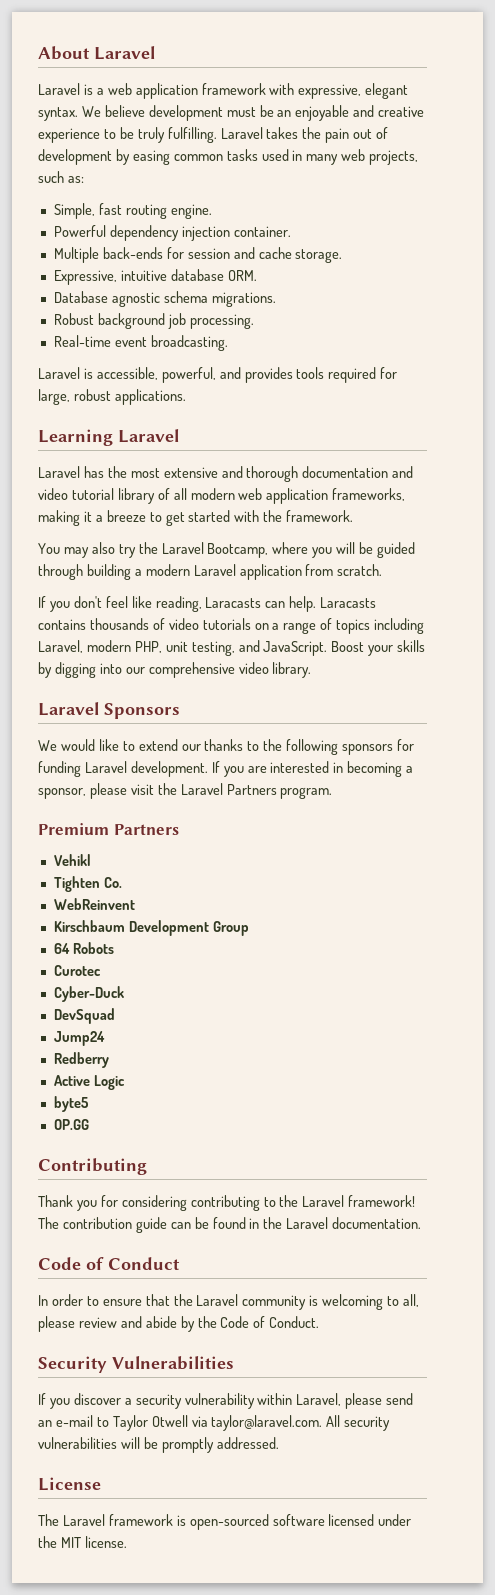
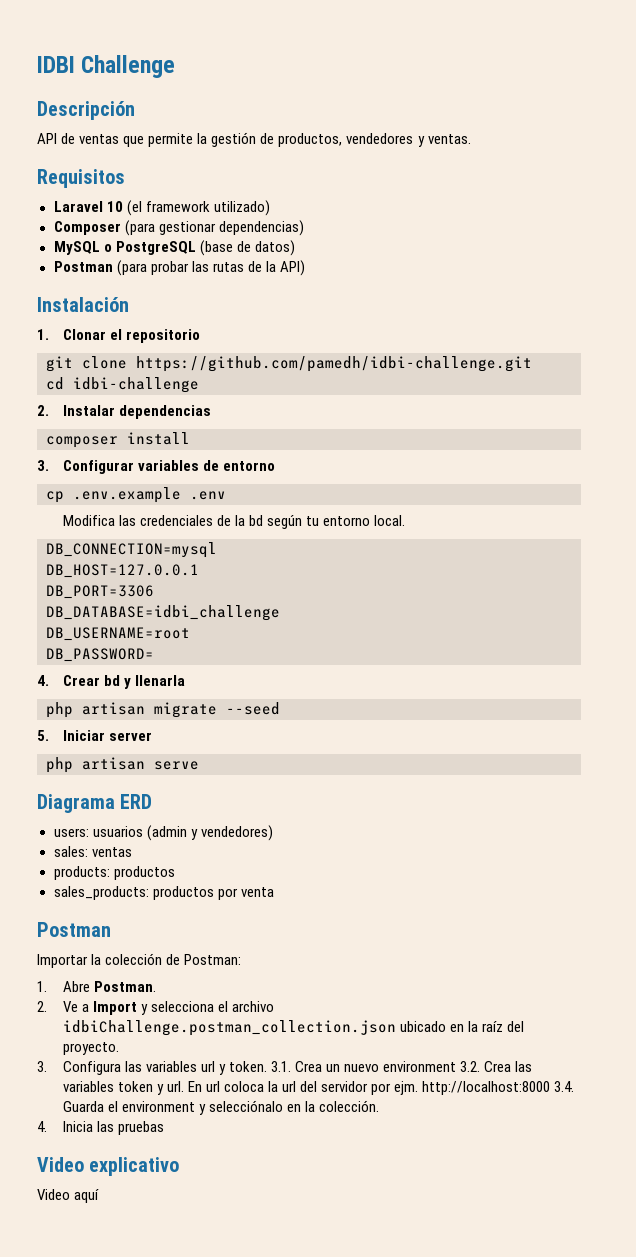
[38,46,155,60] [38,83,409,99] [38,105,425,121] [38,127,389,143] [38,149,419,165] [38,171,84,183] [53,203,212,219] [53,225,291,241] [53,247,343,263] [53,269,257,285] [53,291,276,307] [53,313,254,329] [53,335,228,351] [38,367,398,383] [38,389,186,405] [38,429,179,446] [38,466,414,482] [38,488,406,504] [38,510,354,526] [38,542,416,558] [38,564,383,580] [38,596,377,612] [38,618,425,634] [38,640,426,656] [38,662,312,678] [38,702,180,719] [38,739,415,755] [38,761,414,777] [38,783,333,799] [38,823,179,835] [53,854,91,866] [53,876,122,892] [53,898,135,910] [53,920,249,936] [53,942,114,954] [53,965,101,976] [53,986,124,1002] [53,1008,115,1024] [53,1031,105,1046] [53,1052,109,1068] [53,1075,125,1090] [53,1096,89,1112] [53,1119,89,1130] [38,1158,147,1175] [38,1195,416,1211] [38,1217,422,1233] [38,1257,180,1270] [38,1294,420,1310] [38,1316,320,1332] [38,1356,234,1373] [38,1393,414,1409] [38,1415,391,1431] [38,1437,279,1453] [38,1477,101,1491] [38,1514,412,1530] [38,1536,127,1548] About Laravel // Laravel is a web application framework with expressive, elegant syntax. We believe development must be an enjoyable and creative experience to be truly fulfilling. Laravel takes the pain out of development by easing common tasks used in many web projects, such as: // Simple, fast routing engine. // Powerful dependency injection container. // Multiple back-ends for session and cache storage. // Expressive, intuitive database ORM. // Database agnostic schema migrations. // Robust background job processing. // Real-time event broadcasting. // Laravel is accessible, powerful, and provides tools required for large, robust applications. // Learning Laravel // Laravel has the most extensive and thorough documentation and video tutorial library of all modern web application frameworks, making it a breeze to get started with the framework. // You may also try the Laravel Bootcamp, where you will be guided through building a modern Laravel application from scratch. // If you don't feel like reading, Laracasts can help. Laracasts contains thousands of video tutorials on a range of topics including Laravel, modern PHP, unit testing, and JavaScript. Boost your skills by digging into our comprehensive video library. // Laravel Sponsors // We would like to extend our thanks to the following sponsors for funding Laravel development. If you are interested in becoming a sponsor, please visit the Laravel Partners program. // Premium Partners // Vehikl // Tighten Co. // WebReinvent // Kirschbaum Development Group // 64 Robots // Curotec // Cyber-Duck // DevSquad // Jump24 // Redberry // Active Logic // byte5 // OP.GG // Contributing // Thank you for considering contributing to the Laravel framework! The contribution guide can be found in the Laravel documentation. // Code of Conduct // In order to ensure that the Laravel community is welcoming to all, please review and abide by the Code of Conduct. // Security Vulnerabilities // If you discover a security vulnerability within Laravel, please send an e-mail to Taylor Otwell via taylor@laravel.com. All security vulnerabilities will be promptly addressed. // License // The Laravel framework is open-sourced software licensed under the MIT license. -> [37,55,176,78] [37,101,135,120] [37,132,471,147] [37,169,125,188] [53,200,270,216] [53,220,304,236] [53,240,295,256] [53,260,305,276] [37,297,129,312] [37,329,200,343] [46,356,532,372] [46,377,199,393] [37,405,211,419] [46,432,190,448] [37,460,275,474] [46,487,226,503] [62,515,406,529] [46,542,217,558] [46,564,199,578] [46,585,154,599] [46,605,280,621] [46,627,190,641] [46,648,154,662] [37,675,185,689] [46,702,280,718] [37,730,152,741] [46,757,199,773] [37,794,153,813] [53,825,273,841] [53,846,132,857] [53,866,175,880] [53,886,274,900] [37,922,111,937] [37,953,242,968] [37,981,156,992] [37,1001,274,1015] [62,1020,524,1036] [62,1042,119,1055] [37,1061,533,1075] [62,1081,575,1095] [62,1100,379,1115] [37,1121,164,1135] [37,1157,180,1176] [37,1189,100,1203] IDBI Challenge // Descripción // API de ventas que permite la gestión de productos, vendedores y ventas. // Requisitos // Laravel 10 (el framework utilizado) // Composer (para gestionar dependencias) // MySQL o PostgreSQL (base de datos) // Postman (para probar las rutas de la API) // Instalación // 1. Clonar el repositorio // git clone https://github.com/pamedh/idbi-challenge.git // cd idbi-challenge // 2. Instalar dependencias // composer install // 3. Configurar variables de entorno // cp .env.example .env // Modifica las credenciales de la bd según tu entorno local. // DB_CONNECTION=mysql // DB_HOST=127.0.0.1 // DB_PORT=3306 // DB_DATABASE=idbi_challenge // DB_USERNAME=root // DB_PASSWORD= // 4. Crear bd y llenarla // php artisan migrate --seed // 5. Iniciar server // php artisan serve // Diagrama ERD // users: usuarios (admin y vendedores) // sales: ventas // products: productos // sales_products: productos por venta // Postman // Importar la colección de Postman: // 1. Abre Postman. // 2. Ve a Import y selecciona el archivo idbiChallenge.postman_collection.json ubicado en la raíz del proyecto. // 3. Configura las variables url y token. 3.1. Crea un nuevo environment 3.2. Crea las variables token y url. En url coloca la url del servidor por ejm. http://localhost:8000 3.4. Guarda el environment y selecciónalo en la colección. // 4. Inicia las pruebas // Video explicativo // Video aquí

